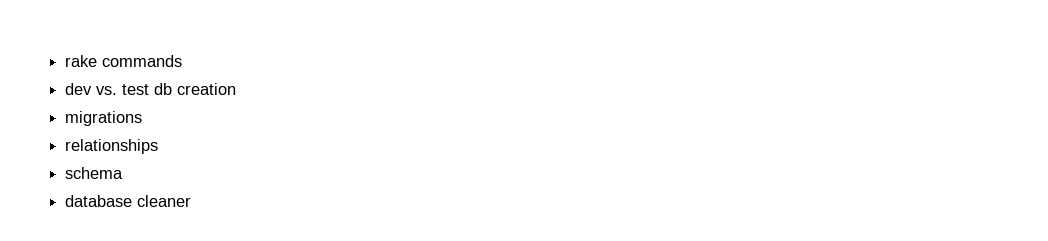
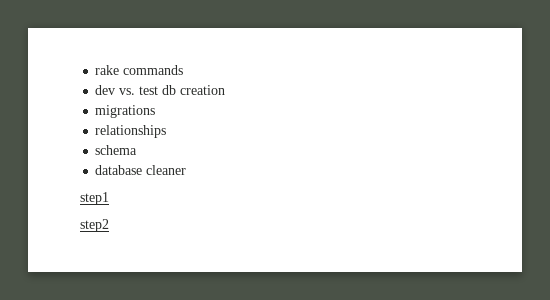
(192, 201) none -> [80,192,109,205] [80,219,109,232] // step1 // step2

